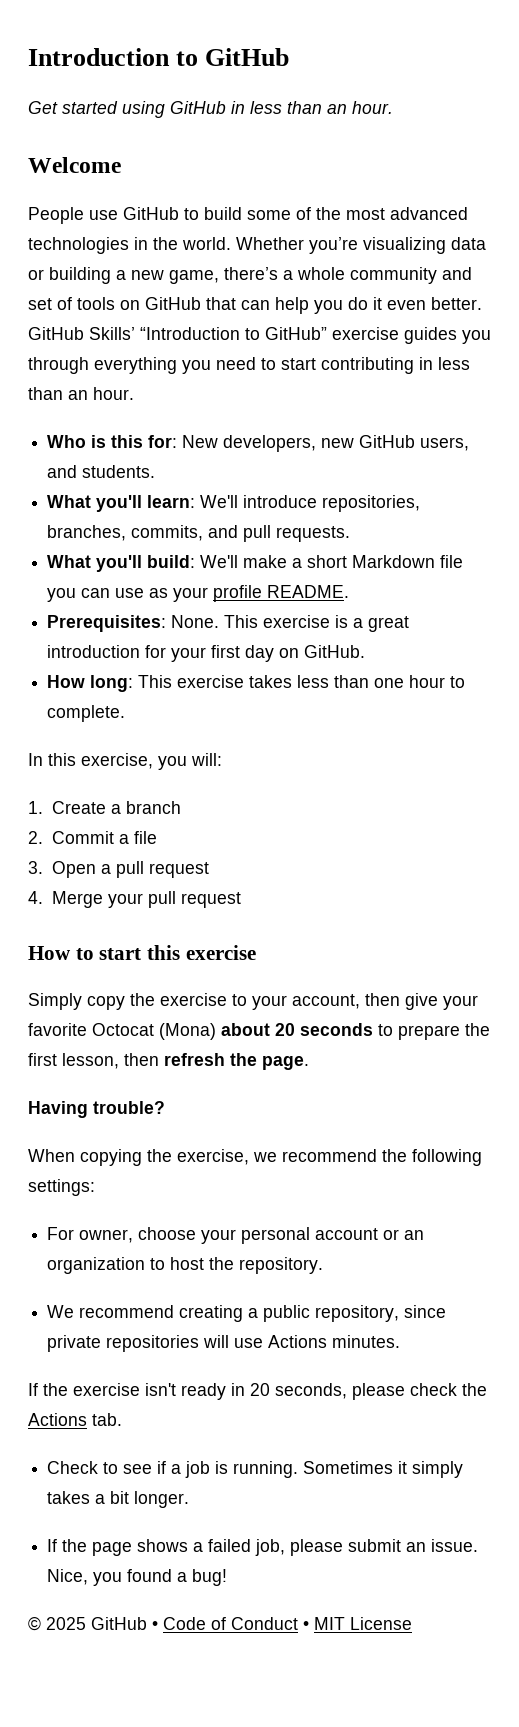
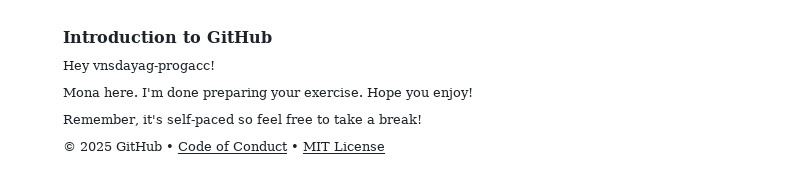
[28,101,393,118] [28,157,121,173] [28,207,468,224] [28,237,486,254] [28,267,472,284] [28,297,482,314] [28,327,491,344] [28,357,470,374] [28,387,134,400] [47,435,470,452] [47,465,156,478] [47,495,421,512] [47,525,351,542] [47,555,464,572] [47,585,350,602] [47,615,410,632] [47,645,366,662] [47,675,466,692] [47,705,126,722] [28,753,222,770] [28,801,181,814] [28,831,157,844] [28,861,209,878] [28,891,241,908] [28,945,256,960] [28,993,478,1010] [28,1023,490,1040] [28,1053,309,1070] [28,1101,165,1118] [28,1149,482,1166] [28,1179,95,1196] [47,1227,425,1244] [47,1257,324,1274] [47,1305,447,1322] [47,1335,401,1352] [28,1383,487,1400] [28,1413,122,1426] [47,1461,464,1478] [47,1491,190,1508] [47,1539,479,1556] [47,1569,228,1586] Get started using GitHub in less than an hour. // Welcome // People use GitHub to build some of the most advanced technologies in the world. Whether you’re visualizing data or building a new game, there’s a whole community and set of tools on GitHub that can help you do it even better. GitHub Skills’ “Introduction to GitHub” exercise guides you through everything you need to start contributing in less than an hour. // Who is this for: New developers, new GitHub users, and students. // What you'll learn: We'll introduce repositories, branches, commits, and pull requests. // What you'll build: We'll make a short Markdown file you can use as your profile README. // Prerequisites: None. This exercise is a great introduction for your first day on GitHub. // How long: This exercise takes less than one hour to complete. // In this exercise, you will: // 1. Create a branch // 2. Commit a file // 3. Open a pull request // 4. Merge your pull request // How to start this exercise // Simply copy the exercise to your account, then give your favorite Octocat (Mona) about 20 seconds to prepare the first lesson, then refresh the page. // Having trouble? // When copying the exercise, we recommend the following settings: // For owner, choose your personal account or an organization to host the repository. // We recommend creating a public repository, since private repositories will use Actions minutes. // If the exercise isn't ready in 20 seconds, please check the Actions tab. // Check to see if a job is running. Sometimes it simply takes a bit longer. // If the page shows a failed job, please submit an issue. Nice, you found a bug! -> [63,60,215,73] [63,87,473,100] [63,114,422,127] Hey vnsdayag-progacc! // Mona here. I'm done preparing your exercise. Hope you enjoy! // Remember, it's self-paced so feel free to take a break!

